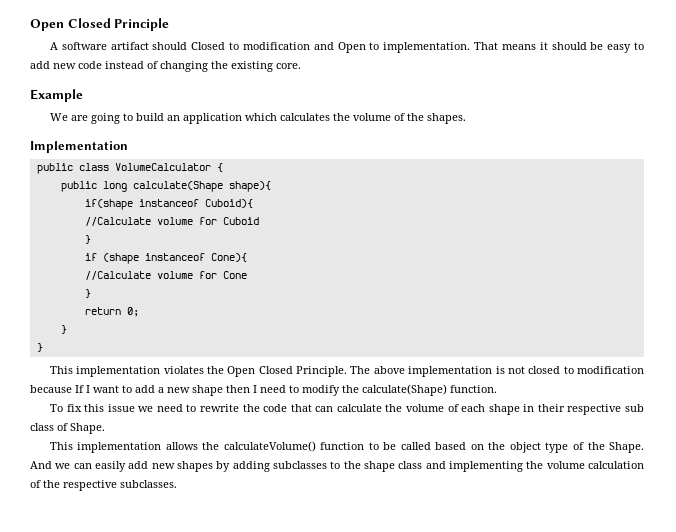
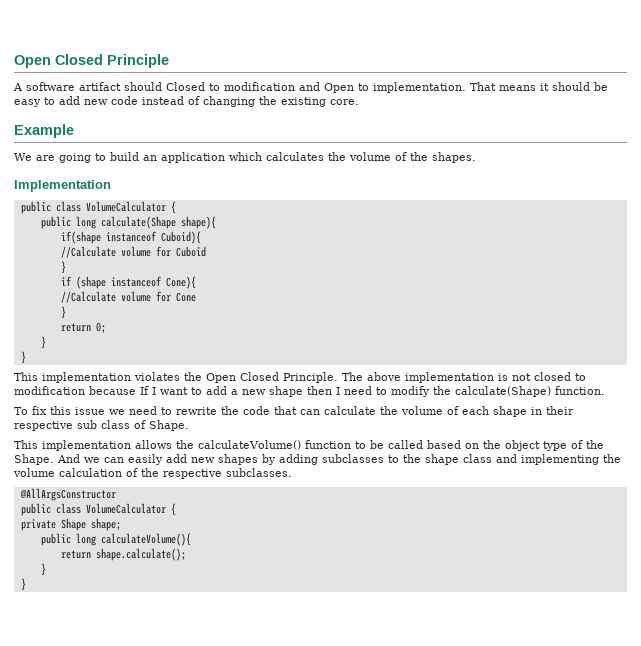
(177, 484) none -> [19,488,116,501] [20,503,176,516] [20,518,121,531] [40,533,191,546] [60,548,186,561] [40,563,46,576] [20,578,26,591] // @AllArgsConstructor // public class VolumeCalculator { // private Shape shape; // public long calculateVolume(){ // return shape.calculate(); // } // }

